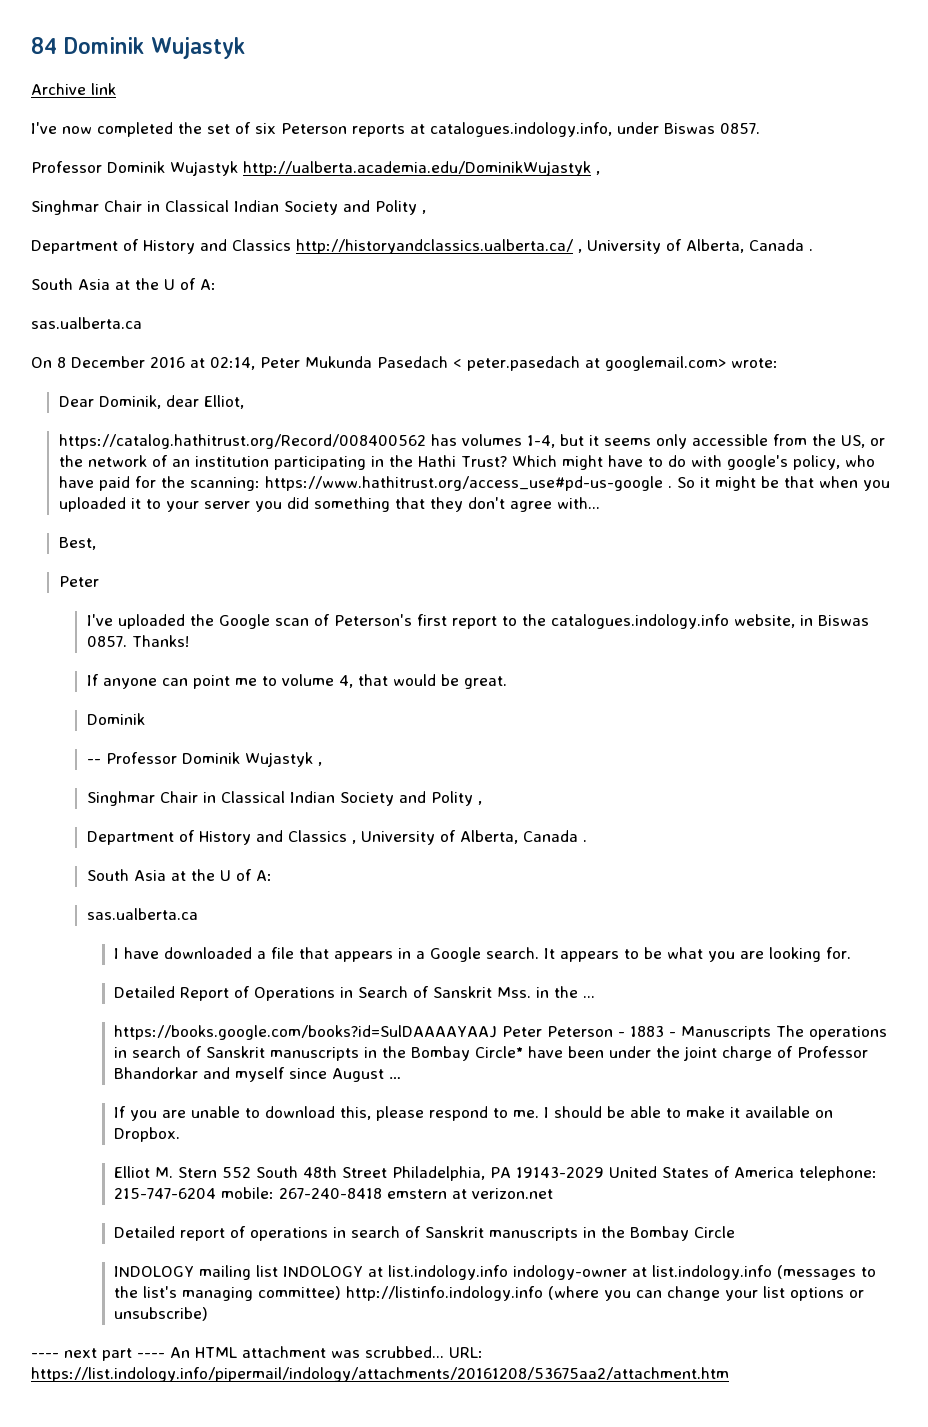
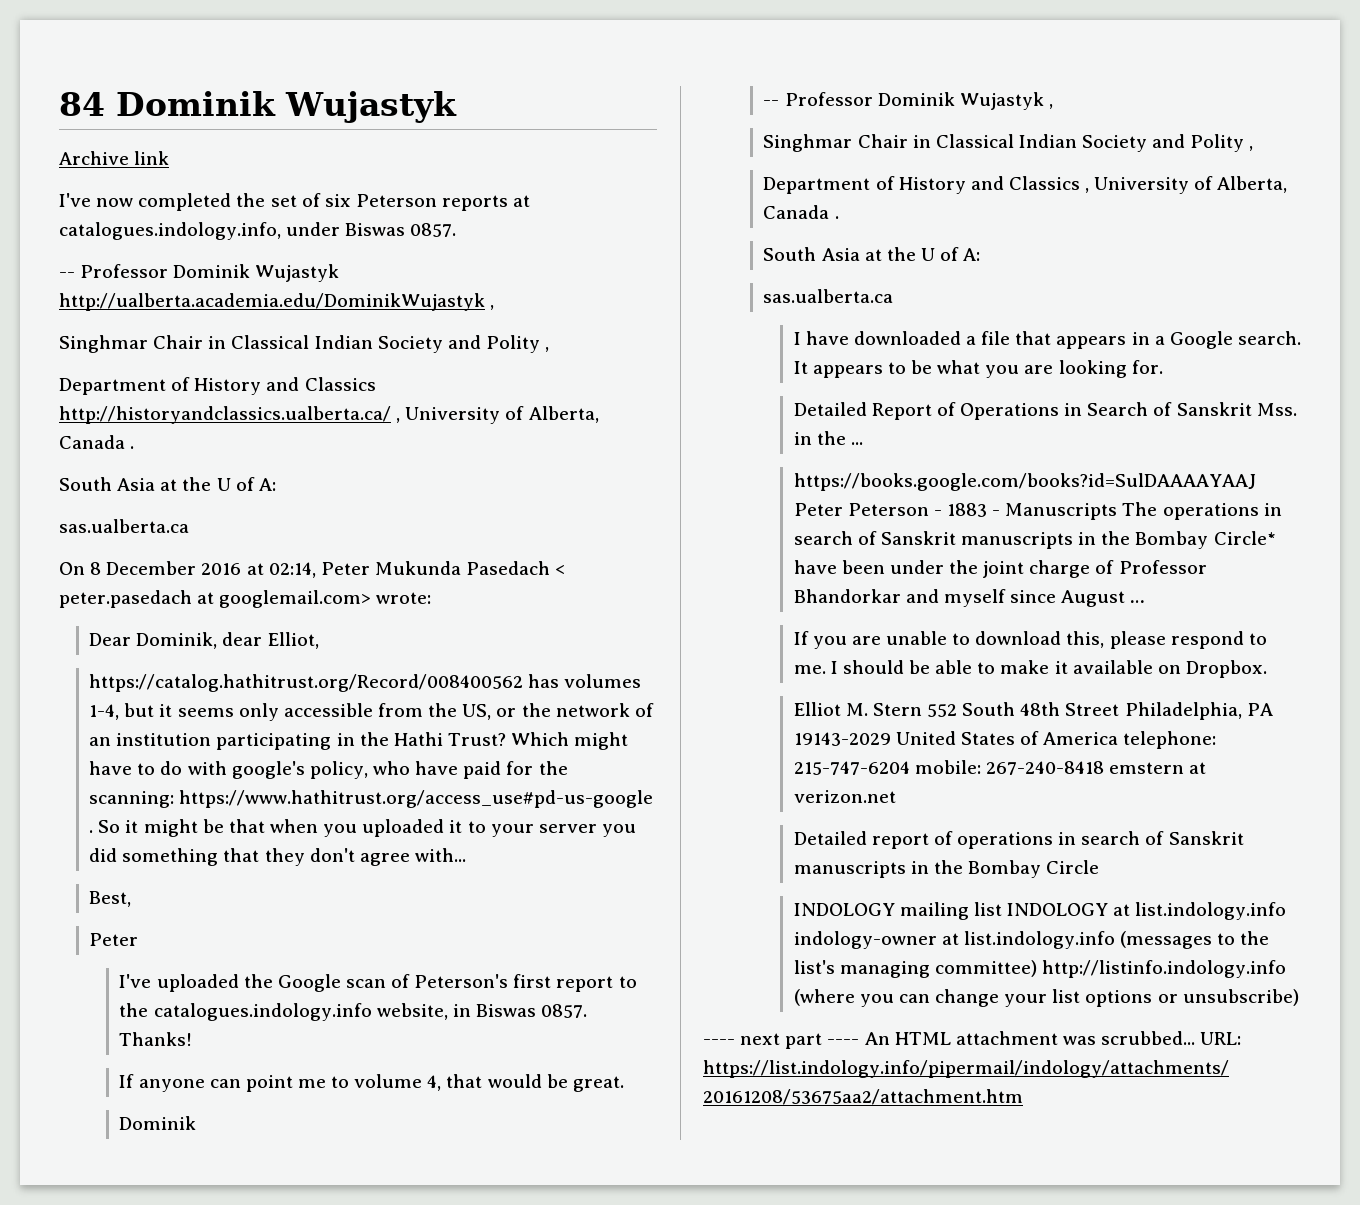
(760, 128) none -> [59,272,75,278] --

